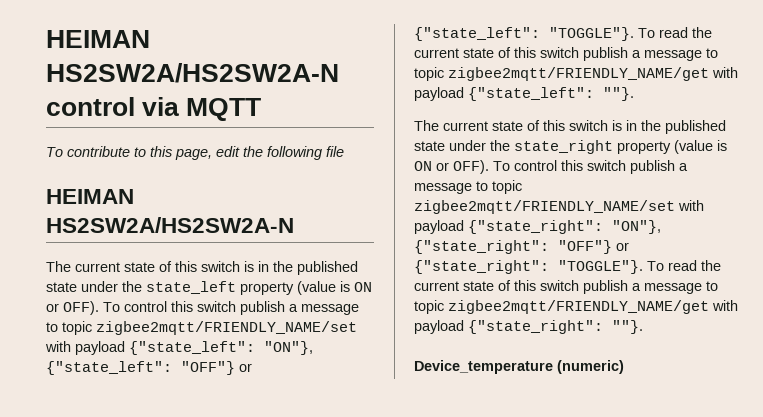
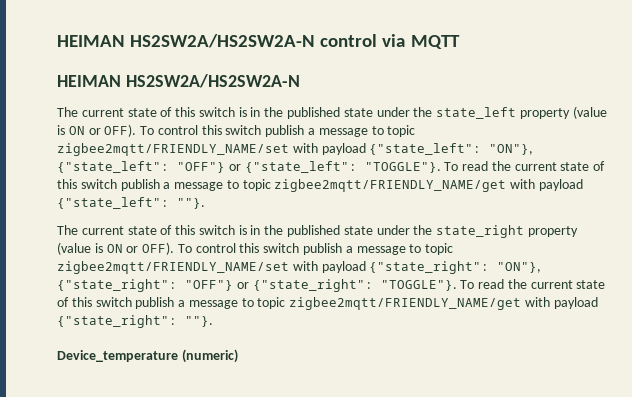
[46,146,344,160] // To contribute to this page, edit the following file -> (460, 42) none

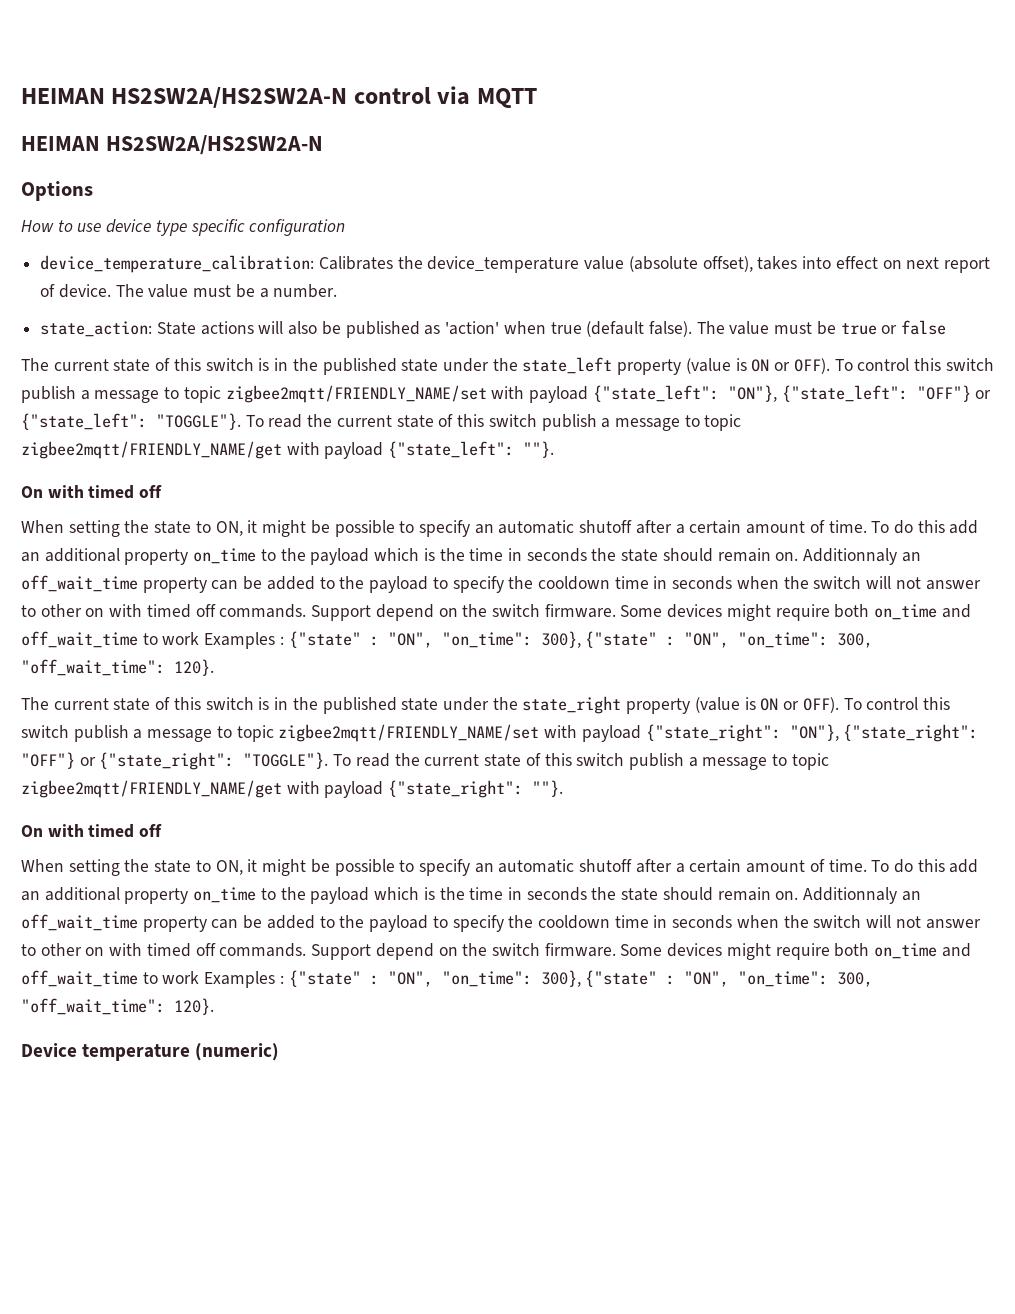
(300, 81) none -> [21,181,93,201] [21,219,346,236] [40,255,990,273] [40,284,338,298] [40,320,947,338] // Options // How to use device type specific configuration // device_temperature_calibration: Calibrates the device_temperature value (absolute offset), takes into effect on next report of device. The value must be a number. // state_action: State actions will also be published as 'action' when true (default false). The value must be true or false
(205, 203) none -> [21,485,163,499] [21,520,979,537] [21,548,921,565] [21,575,981,593] [21,604,971,621] [21,631,874,649] [21,659,214,676] // On with timed off // When setting the state to ON, it might be possible to specify an automatic shutoff after a certain amount of time. To do this add an additional property on_time to the payload which is the time in seconds the state should remain on. Additionnaly an off_wait_time property can be added to the payload to specify the cooldown time in seconds when the switch will not answer to other on with timed off commands. Support depend on the switch firmware. Some devices might require both on_time and off_wait_time to work Examples : {"state" : "ON", "on_time": 300}, {"state" : "ON", "on_time": 300, "off_wait_time": 120}.
[57,350,178,362] Device_temperature -> [21,824,163,838] [21,859,979,876] [21,887,921,904] [21,914,981,932] [21,943,971,960] [21,970,874,988] [21,998,214,1015] [21,1043,191,1061] On with timed off // When setting the state to ON, it might be possible to specify an automatic shutoff after a certain amount of time. To do this add an additional property on_time to the payload which is the time in seconds the state should remain on. Additionnaly an off_wait_time property can be added to the payload to specify the cooldown time in seconds when the switch will not answer to other on with timed off commands. Support depend on the switch firmware. Some devices might require both on_time and off_wait_time to work Examples : {"state" : "ON", "on_time": 300}, {"state" : "ON", "on_time": 300, "off_wait_time": 120}. // Device temperature

